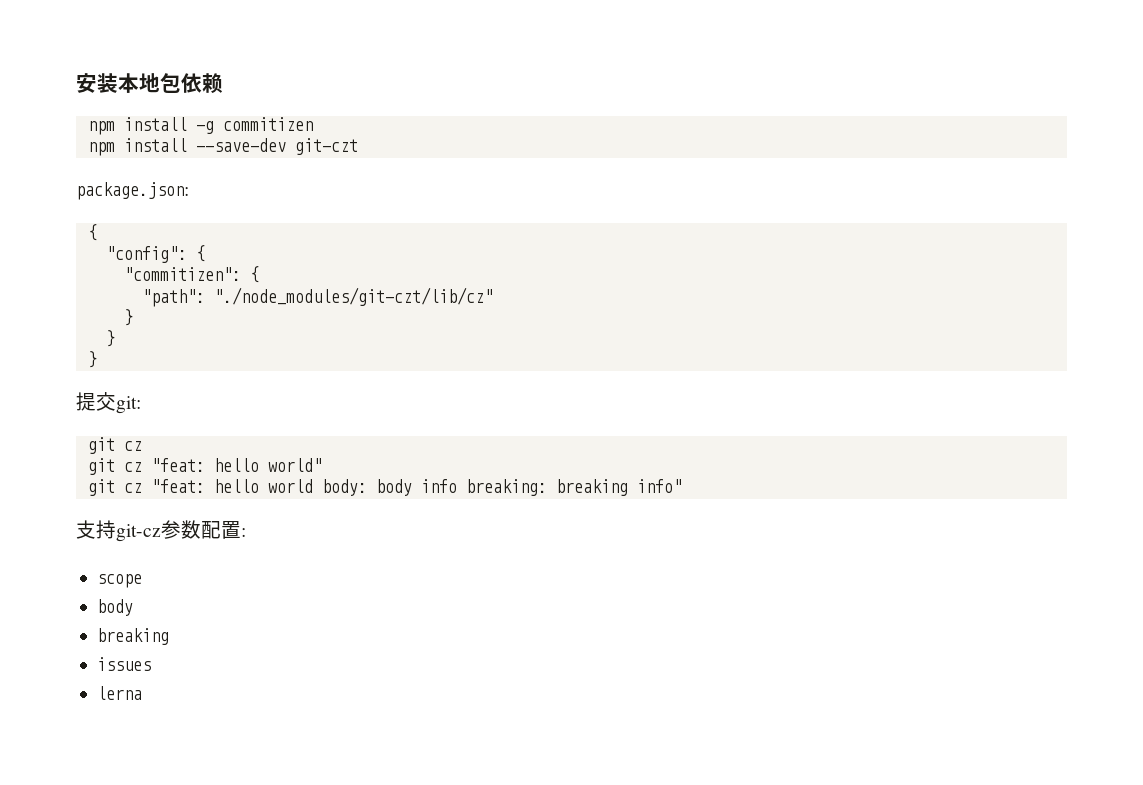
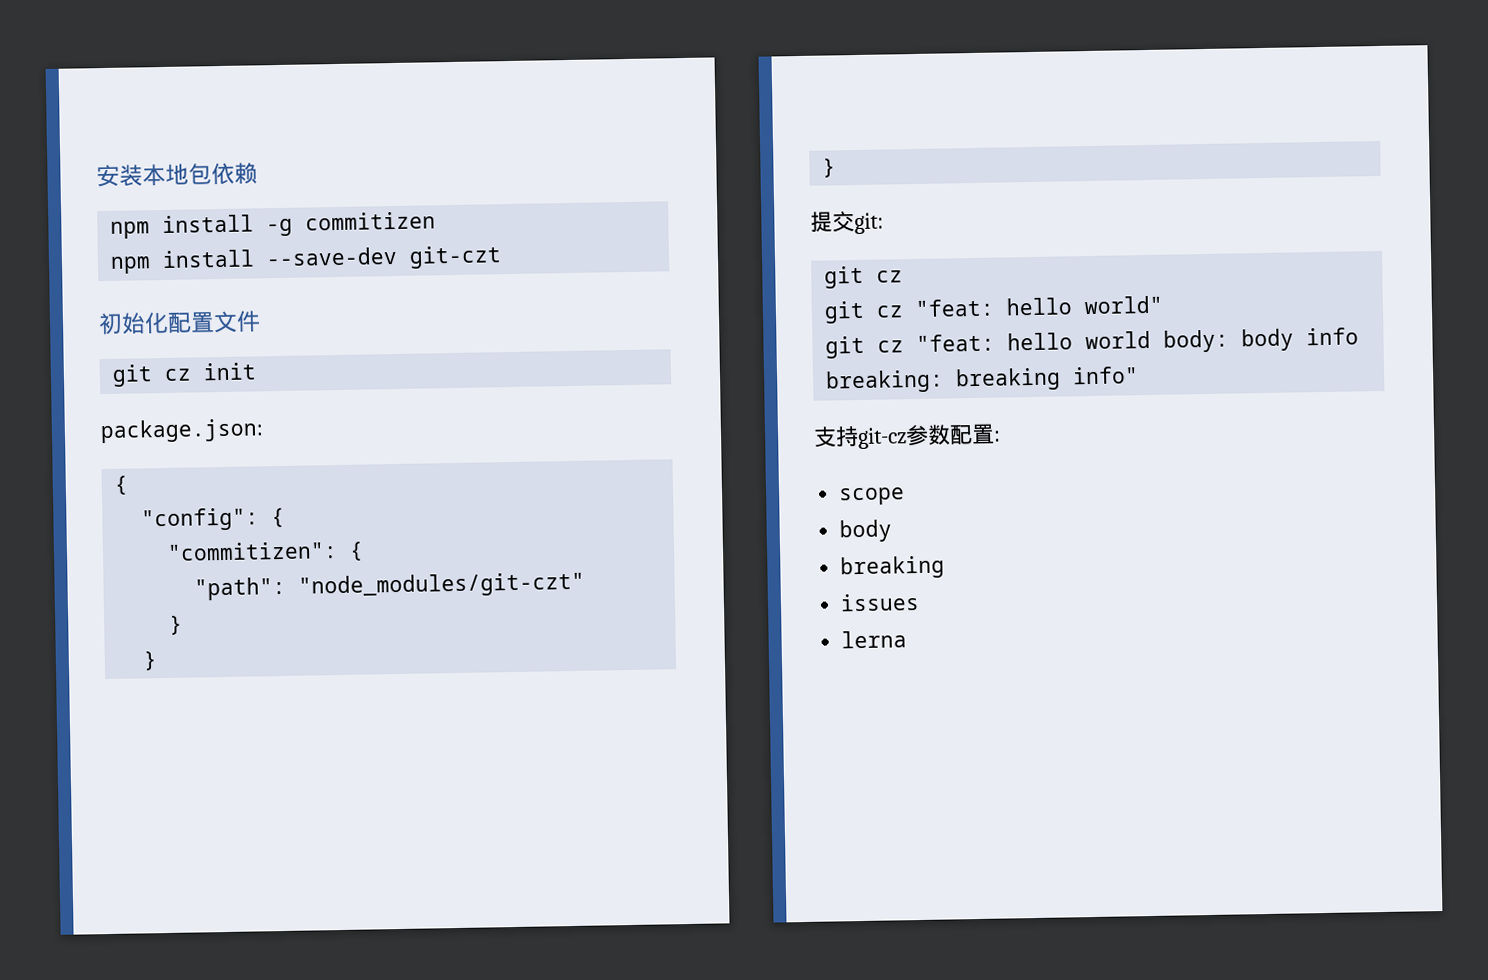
(358, 146) none -> [98,310,261,336] [112,362,258,387] // 初始化配置文件 // git cz init
[213,287,493,306] "./node_modules/git-czt/lib/cz" -> [298,571,586,599] "node_modules/git-czt"

